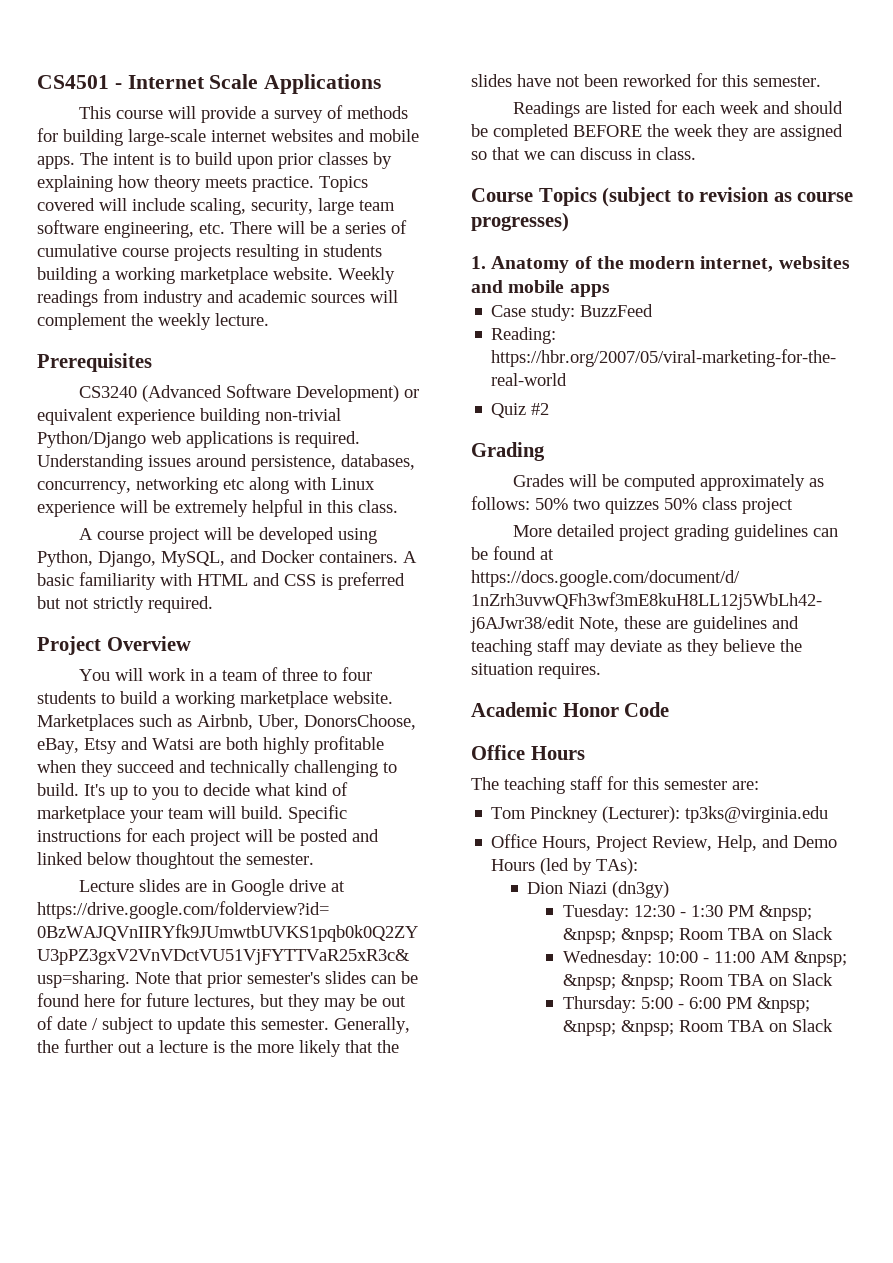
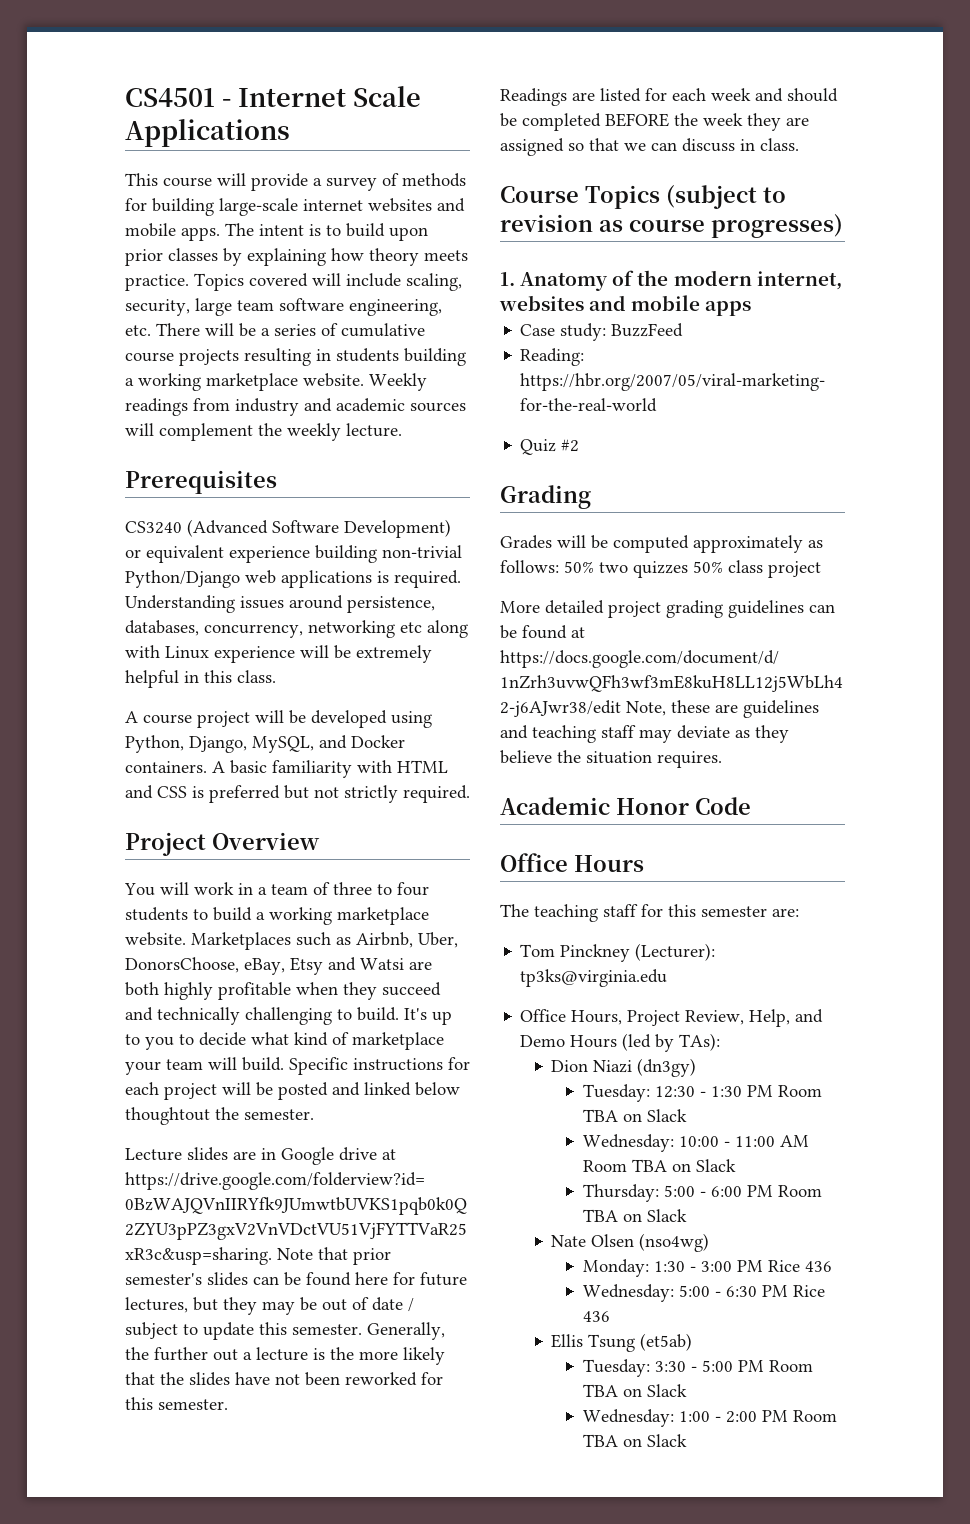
[759,905,813,921] [563,928,675,944] &npsp; &npsp; &npsp; -> (773, 1091) none
[794,951,848,967] [563,974,675,990] &npsp; &npsp; &npsp; -> (809, 1141) none
[757,997,811,1013] [563,1019,834,1036] &npsp; &npsp; &npsp; Room TBA on Slack -> [777,1185,822,1197] [582,1209,687,1222] [551,1233,710,1252] [582,1259,832,1277] [582,1284,825,1302] [582,1311,610,1322] [551,1333,693,1352] [582,1359,813,1377] [582,1384,687,1397] [582,1409,837,1427] [582,1434,687,1447] Room TBA on Slack // Nate Olsen (nso4wg) // Monday: 1:30 - 3:00 PM Rice 436 // Wednesday: 5:00 - 6:30 PM Rice 436 // Ellis Tsung (et5ab) // Tuesday: 3:30 - 5:00 PM Room TBA on Slack // Wednesday: 1:00 - 2:00 PM Room TBA on Slack

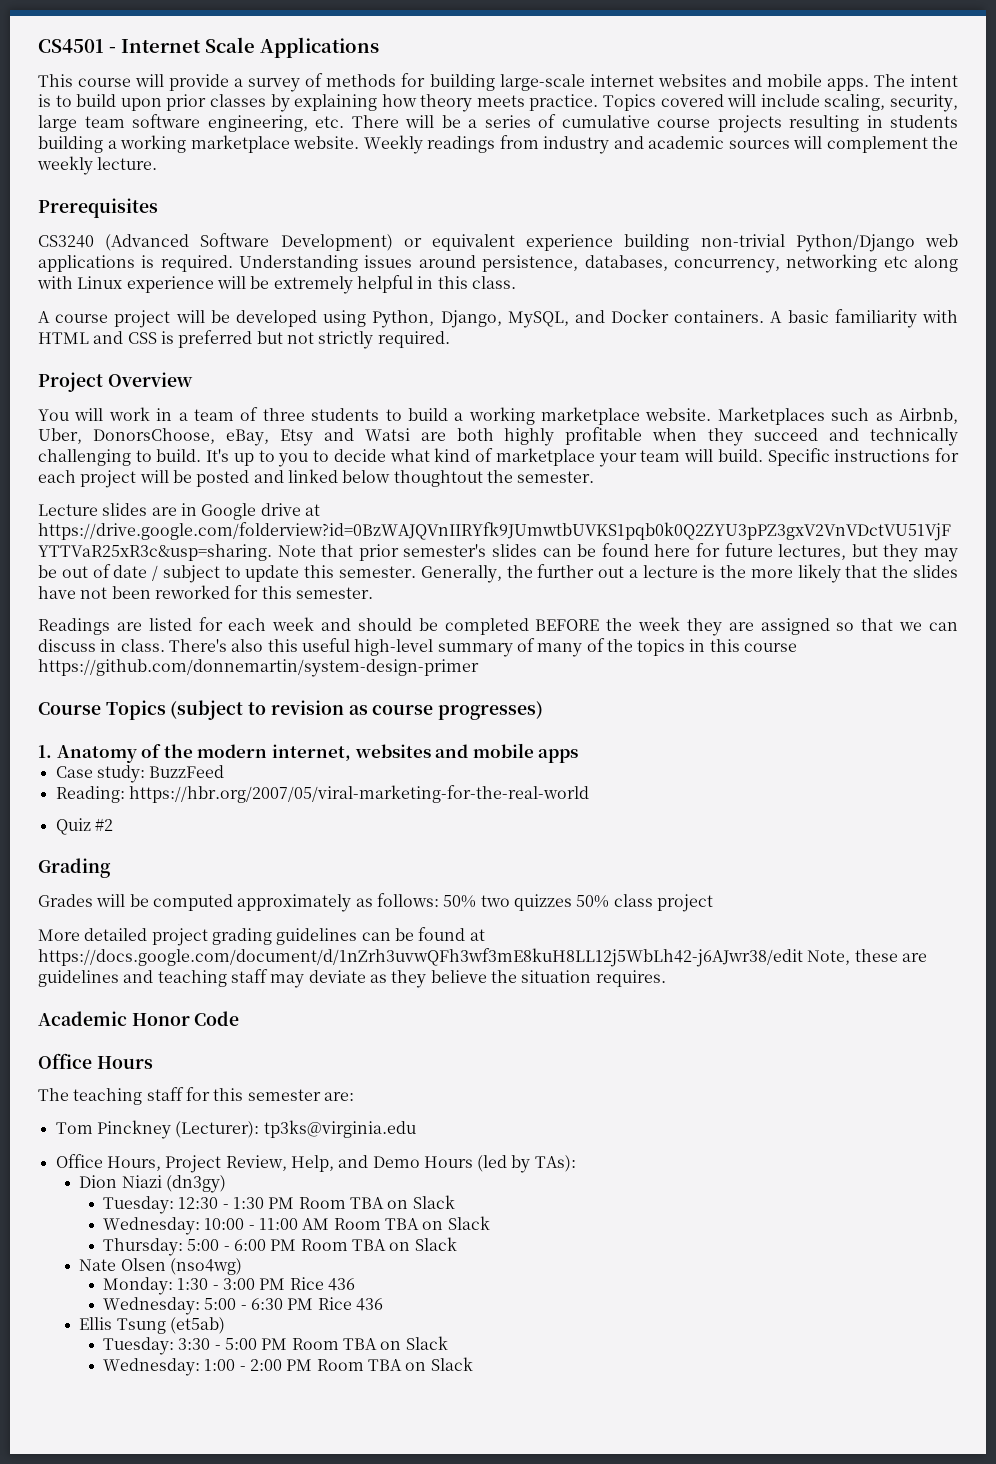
[377,882,429,896] to four -> (305, 414) none
(799, 144) none -> [168,638,798,657] [38,659,479,677] There's also this useful high-level summary of many of the topics in this course https://github.com/donnemartin/system-design-primer

